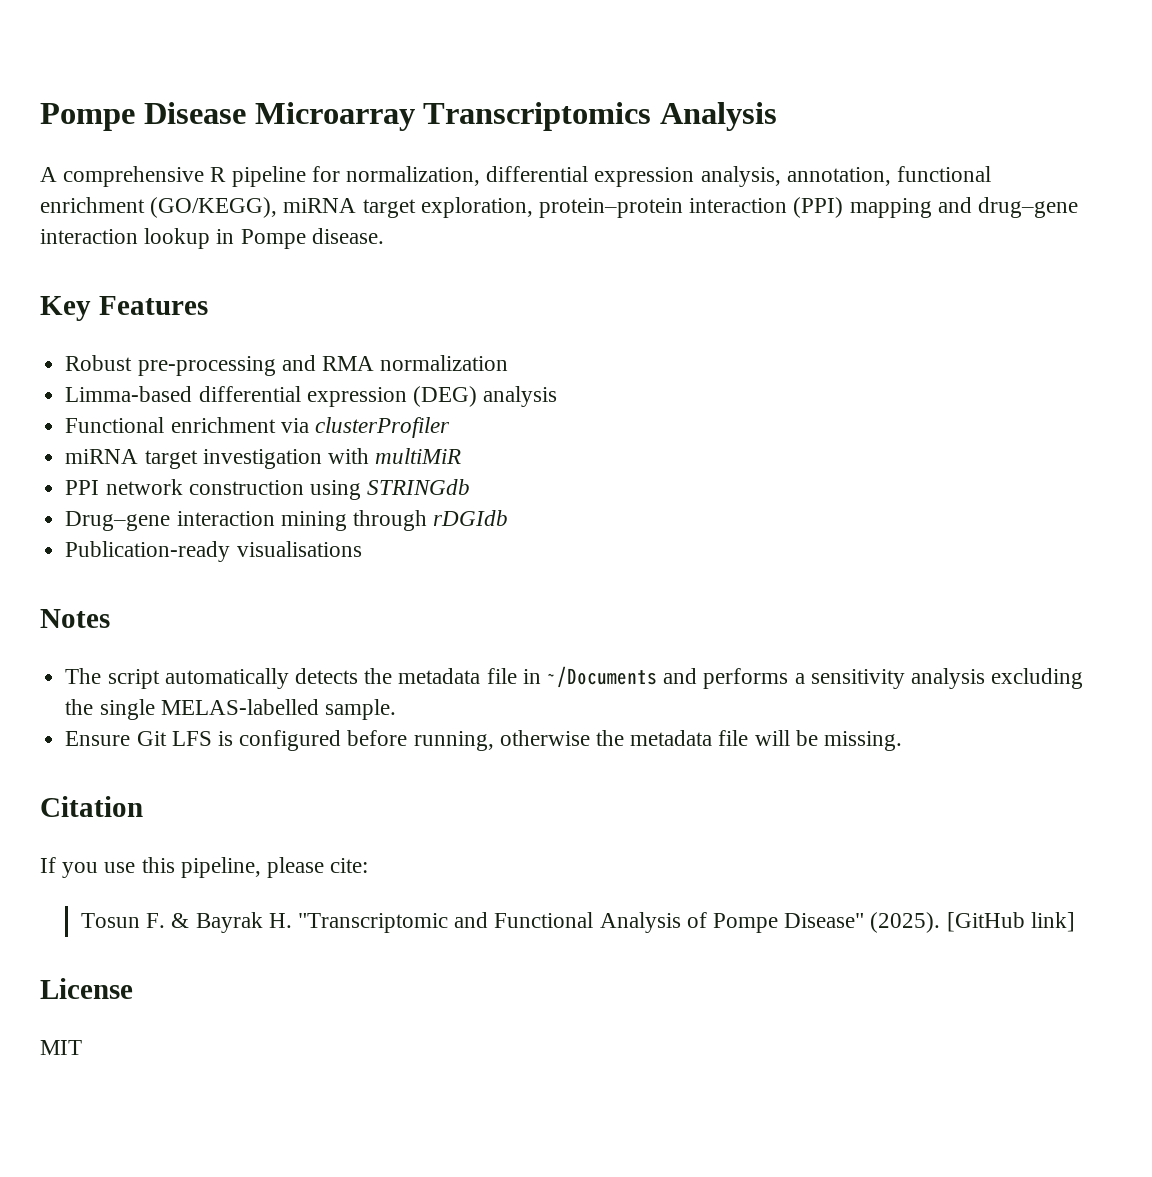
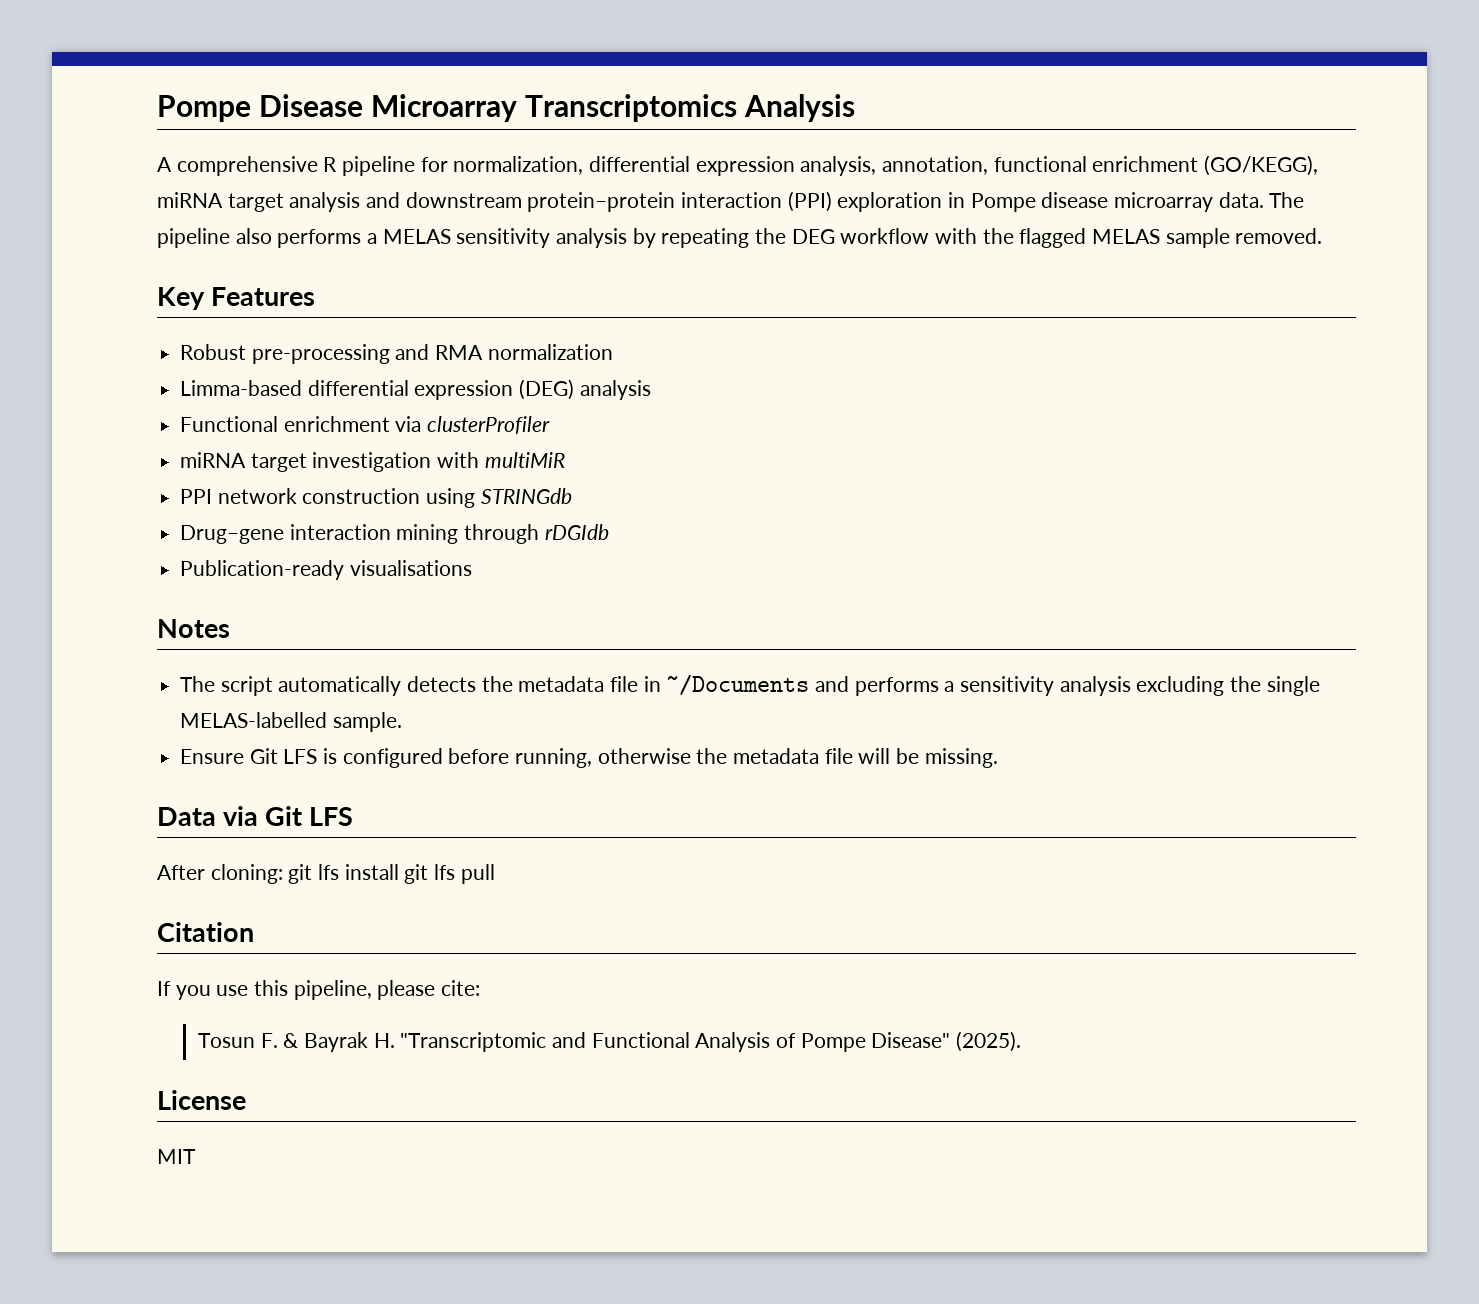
[420,197,1079,218] [40,228,384,249] exploration, protein–protein interaction (PPI) mapping and drug–gene interaction lookup in Pompe disease. -> [289,191,1305,212] [157,228,1323,248] analysis and downstream protein–protein interaction (PPI) exploration in Pompe disease microarray data. The pipeline also performs a MELAS sensitivity analysis by repeating the DEG workflow with the flagged MELAS sample removed.
(903, 741) none -> [157,806,354,826] [157,864,495,884] // Data via Git LFS // After cloning: git lfs install git lfs pull
[946,912,1075,932] [GitHub link] -> (1021, 1041) none

